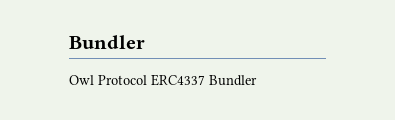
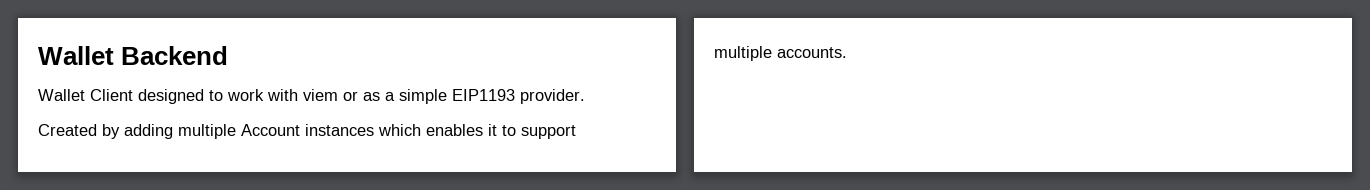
[69,35,145,49] [69,74,257,86] Bundler // Owl Protocol ERC4337 Bundler -> [38,46,229,65] [38,89,585,104] [38,124,576,139] [714,46,847,61] Wallet Backend // Wallet Client designed to work with viem or as a simple EIP1193 provider. // Created by adding multiple Account instances which enables it to support multiple accounts.

